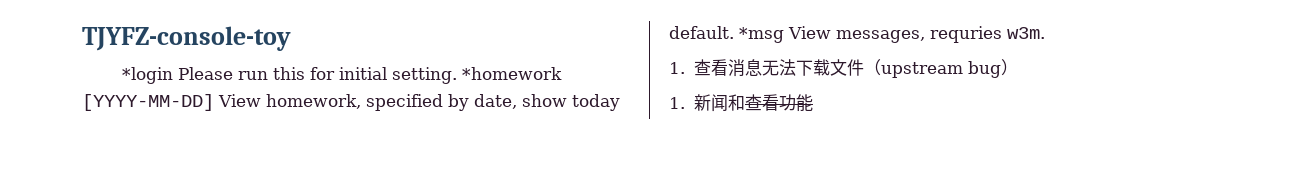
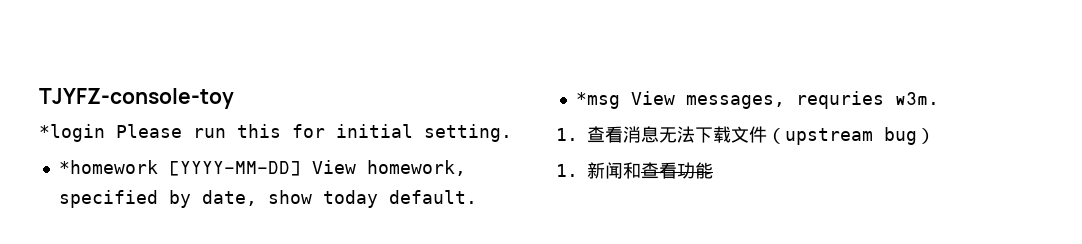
(457, 75) none -> (512, 133) //
(734, 32) none -> (477, 197) //

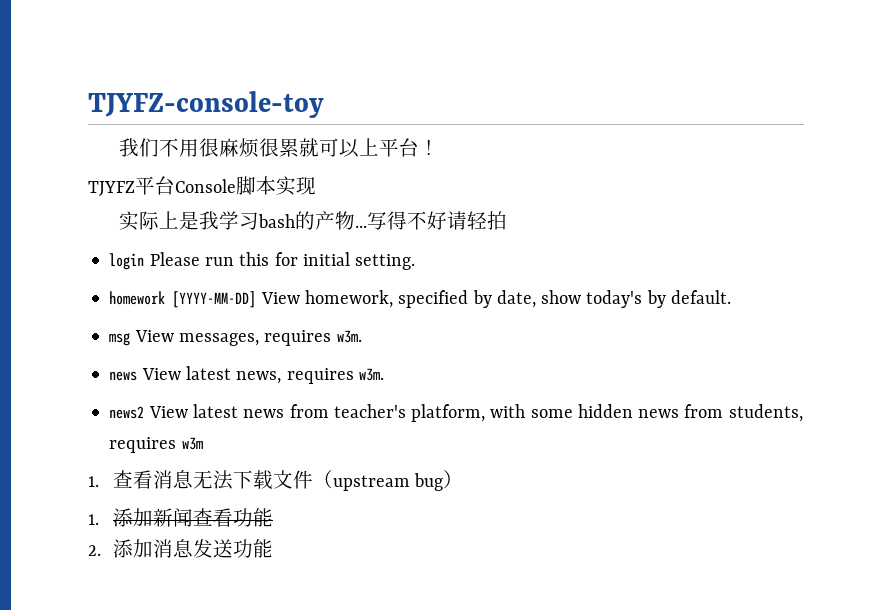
[39,124,105,142] *login -> [118,138,439,158] [88,176,316,196] [118,211,507,231] [109,253,145,270] 我们不用很麻烦很累就可以上平台！ // TJYFZ平台Console脚本实现 // 实际上是我学习bash的产物...写得不好请轻拍 // login
[58,160,158,174] *homework -> [109,291,166,305] homework
[322,190,378,208] today -> [586,290,666,308] today's by
[575,92,620,109] *msg -> [109,333,131,346] msg
[795,91,939,109] requries w3m. -> [264,330,362,346] [109,366,384,384] [109,404,803,422] [109,437,203,453] requires w3m. // news View latest news, requires w3m. // news2 View latest news from teacher's platform, with some hidden news from students, requires w3m
[587,162,642,179] 新闻和 -> [112,508,193,527] 添加新闻
(714, 170) none -> [88,539,273,558] // 2.添加消息发送功能

